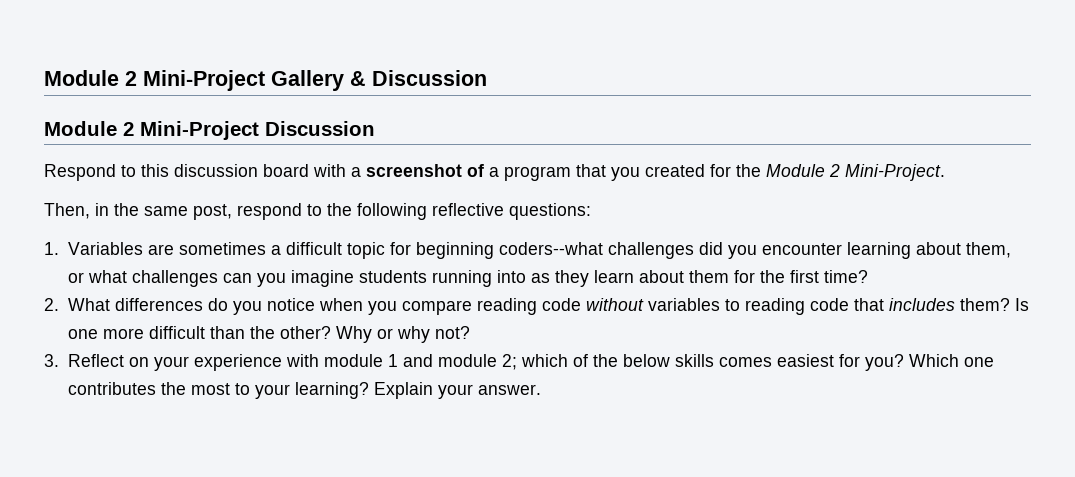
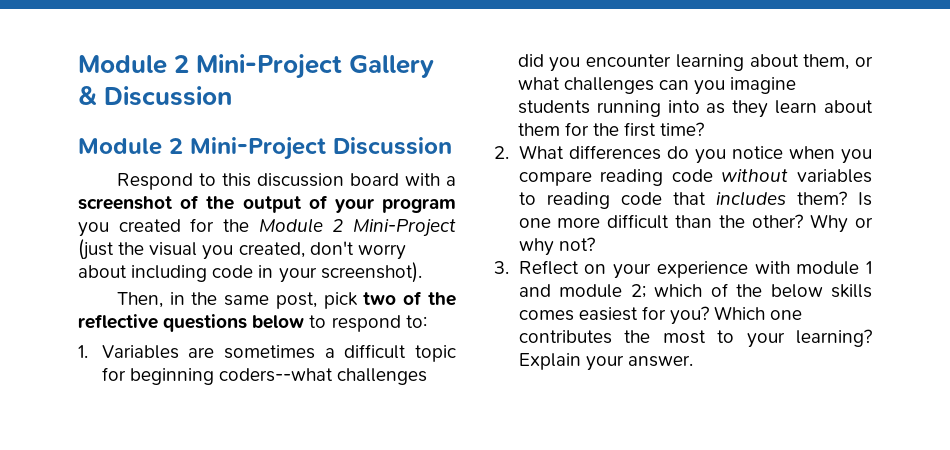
[489,164,606,181] a program that -> [206,195,456,213] the output of your program
[845,164,945,181] Mini-Project. -> [353,219,457,237] [78,239,406,260] [78,262,422,283] Mini-Project (just the visual you created, don't worry about including code in your screenshot).
[237,203,591,220] respond to the following reflective questions: -> [323,291,456,309] [78,314,427,332] pick two of the reflective questions below to respond to:

